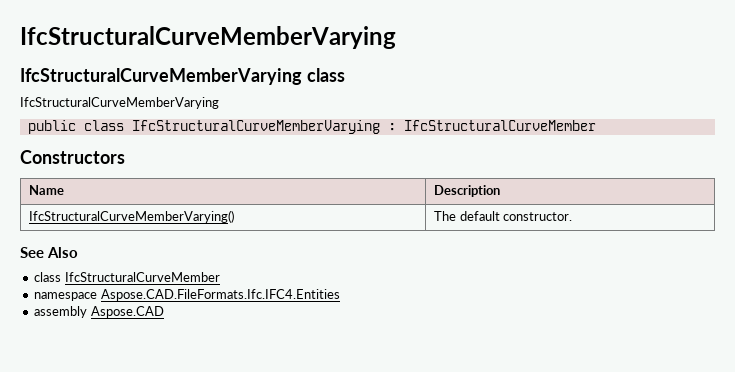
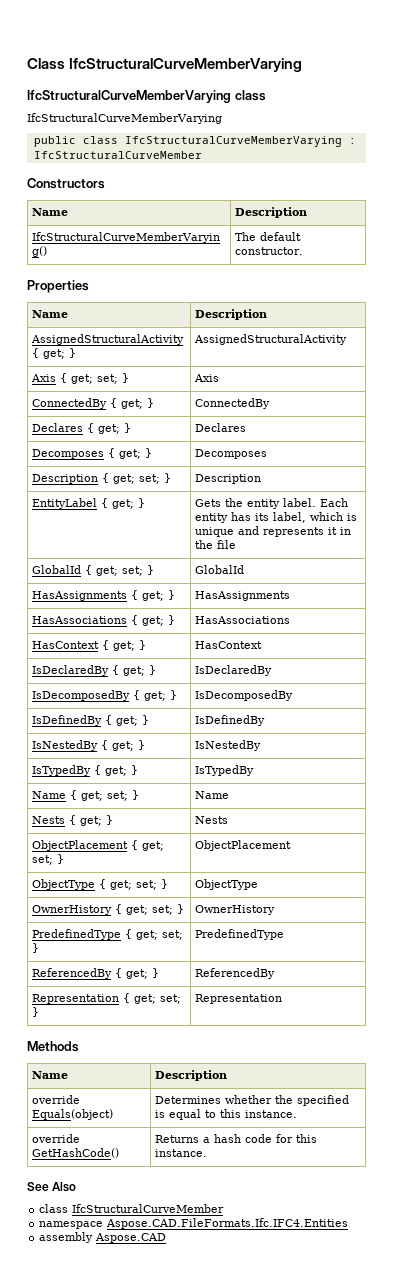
(20, 37) none -> [27,58,65,69] Class
(573, 216) none -> [27,280,89,293] [31,310,68,318] [194,309,267,320] [30,334,184,345] [31,348,76,359] [193,334,347,345] [30,373,129,384] [193,374,219,382] [31,398,154,409] [194,398,270,409] [31,423,131,434] [194,423,246,432] [31,448,152,459] [194,449,267,459] [31,473,171,484] [194,474,261,484] [31,498,145,509] [194,498,348,509] [194,512,357,523] [194,526,351,537] [194,540,236,549] [31,565,154,576] [194,565,244,574] [31,590,175,601] [194,591,290,601] [31,615,175,626] [194,616,290,624] [31,640,146,651] [194,641,262,649] [31,665,156,676] [194,665,272,676] [31,690,177,701] [194,690,293,701] [31,715,149,726] [194,715,265,726] [31,740,145,751] [194,740,261,751] [31,765,138,776] [194,765,254,776] [31,790,139,801] [194,791,229,799] [31,815,113,826] [194,816,228,824] [31,840,164,851] [31,854,64,865] [194,840,291,851] [31,879,168,890] [194,879,258,890] [31,904,184,915] [194,905,275,915] [31,929,183,940] [31,943,39,953] [194,929,284,940] [31,968,159,979] [194,968,275,979] [31,993,181,1004] [31,1007,39,1017] [194,994,282,1004] [27,1041,79,1052] [31,1071,68,1079] [154,1070,227,1081] [31,1095,80,1104] [31,1109,113,1120] [154,1095,349,1106] [154,1109,297,1120] [31,1134,80,1143] [31,1148,119,1158] [154,1134,317,1143] [154,1149,207,1157] // Properties // Name | Description // AssignedStructuralActivity { get; } | AssignedStructuralActivity // Axis { get; set; } | Axis // ConnectedBy { get; } | ConnectedBy // Declares { get; } | Declares // Decomposes { get; } | Decomposes // Description { get; set; } | Description // EntityLabel { get; } | Gets the entity label. Each entity has its label, which is unique and represents it in the file // GlobalId { get; set; } | GlobalId // HasAssignments { get; } | HasAssignments // HasAssociations { get; } | HasAssociations // HasContext { get; } | HasContext // IsDeclaredBy { get; } | IsDeclaredBy // IsDecomposedBy { get; } | IsDecomposedBy // IsDefinedBy { get; } | IsDefinedBy // IsNestedBy { get; } | IsNestedBy // IsTypedBy { get; } | IsTypedBy // Name { get; set; } | Name // Nests { get; } | Nests // ObjectPlacement { get; set; } | ObjectPlacement // ObjectType { get; set; } | ObjectType // OwnerHistory { get; set; } | OwnerHistory // PredefinedType { get; set; } | PredefinedType // ReferencedBy { get; } | ReferencedBy // Representation { get; set; } | Representation // Methods // Name | Description // override Equals(object) | Determines whether the specified is equal to this instance. // override GetHashCode() | Returns a hash code for this instance.

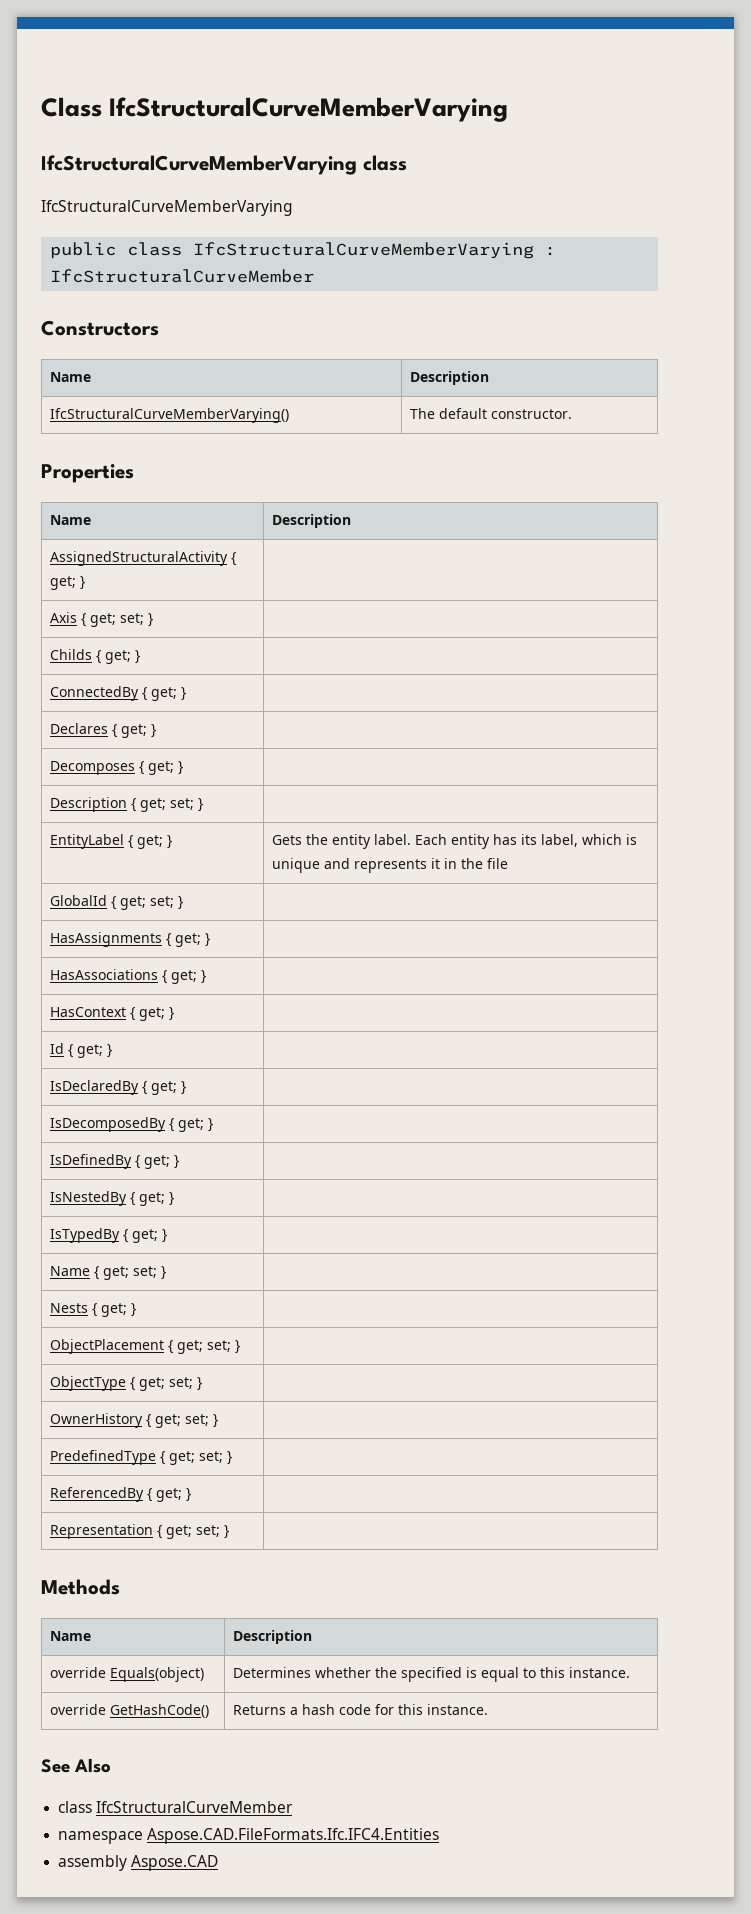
[193,334,347,345] AssignedStructuralActivity -> (86, 583) none
[193,374,219,382] Axis -> [50,649,141,664] // Childs { get; } |
[194,398,270,409] ConnectedBy -> (187, 694) none
[194,423,246,432] Declares -> (157, 731) none
[194,449,267,459] Decomposes -> (184, 768) none
[194,474,261,484] Description -> (204, 805) none
[194,565,244,574] GlobalId -> (184, 903) none
[194,591,290,601] HasAssignments -> (211, 940) none
[194,616,290,624] HasAssociations -> (207, 977) none
[194,641,262,649] HasContext -> [50,1043,113,1058] // Id { get; } |
[194,665,272,676] IsDeclaredBy -> (187, 1088) none
[194,690,293,701] IsDecomposedBy -> (214, 1125) none
[194,715,265,726] IsDefinedBy -> (180, 1162) none
[194,740,261,751] IsNestedBy -> (175, 1199) none
[194,765,254,776] IsTypedBy -> (168, 1236) none
[194,791,229,799] Name -> (167, 1273) none
[194,816,228,824] Nests -> (137, 1310) none
[194,840,291,851] ObjectPlacement -> (241, 1347) none
[194,879,258,890] ObjectType -> (203, 1384) none
[194,905,275,915] OwnerHistory -> (219, 1421) none
[194,929,284,940] PredefinedType -> (233, 1458) none
[194,968,275,979] ReferencedBy -> (192, 1495) none
[194,994,282,1004] Representation -> (230, 1532) none

